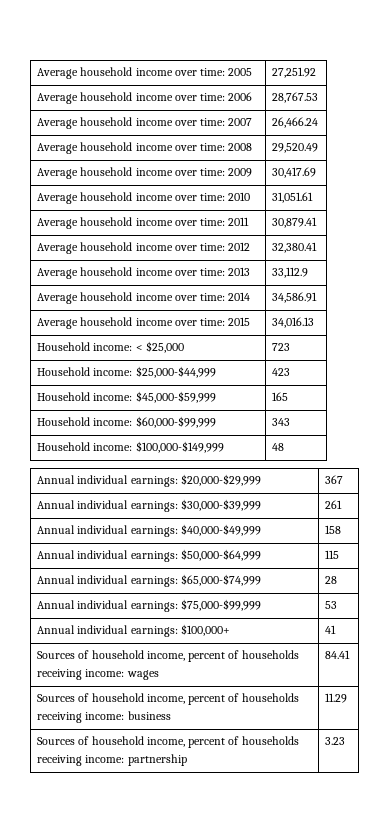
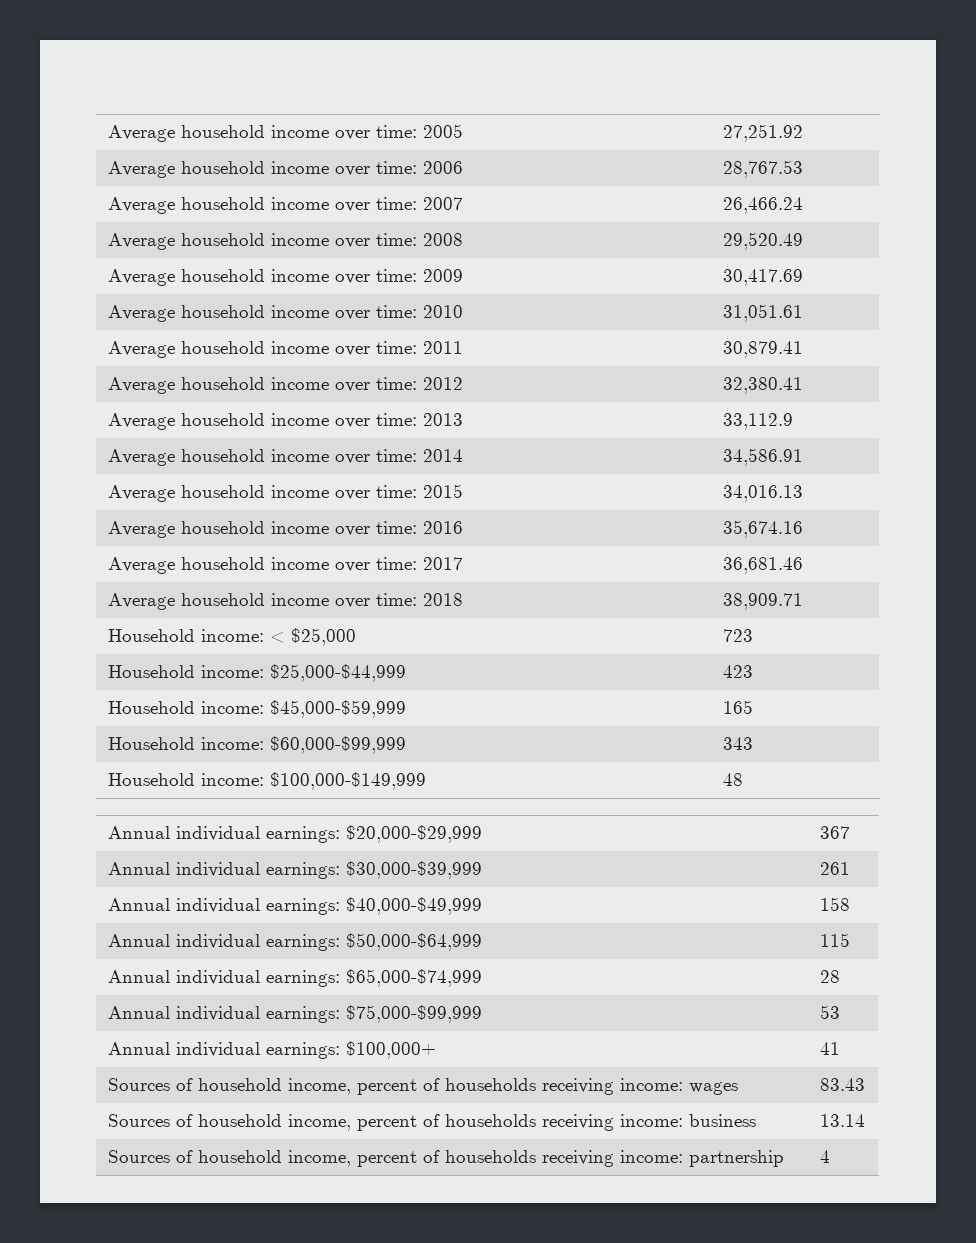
(315, 322) none -> [107,521,463,538] [722,520,803,538] [107,557,463,574] [722,557,803,574] [107,593,463,610] [722,593,803,610] // Average household income over time: 2016 | 35,674.16 // Average household income over time: 2017 | 36,681.46 // Average household income over time: 2018 | 38,909.71
[325,650,351,659] 84.41 -> [819,1078,865,1091] 83.43
[325,693,348,703] 11.29 -> [819,1114,865,1127] 13.14
[325,737,346,745] 3.23 -> [819,1150,830,1163] 4

